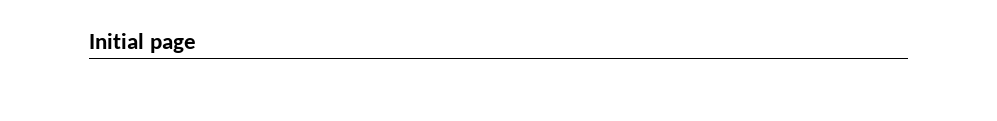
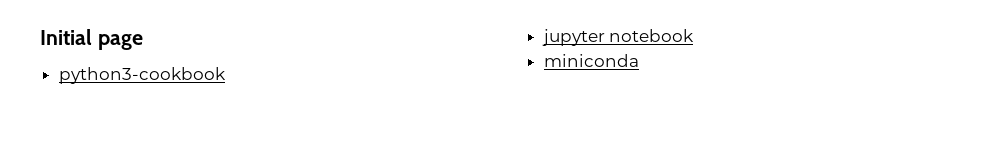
(197, 45) none -> [58,67,226,84] [541,29,695,46] [543,54,639,67] // python3-cookbook // jupyter notebook // miniconda

